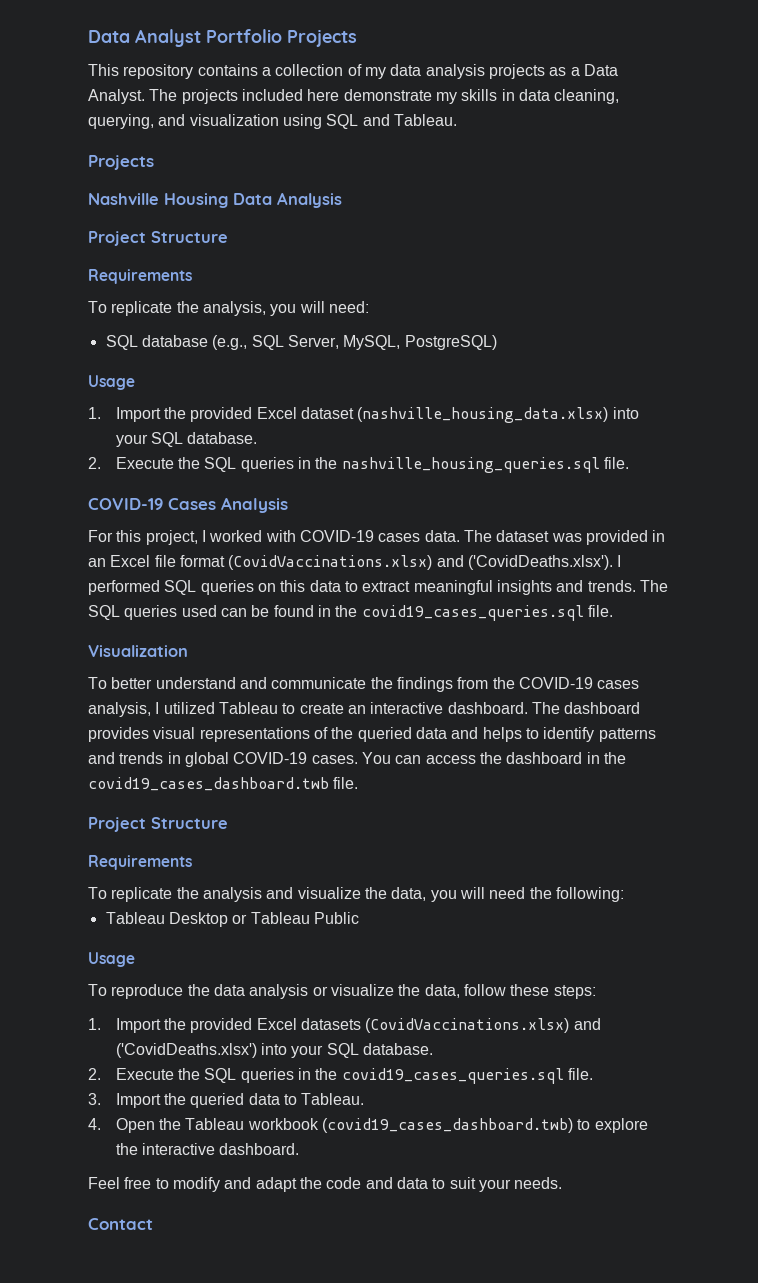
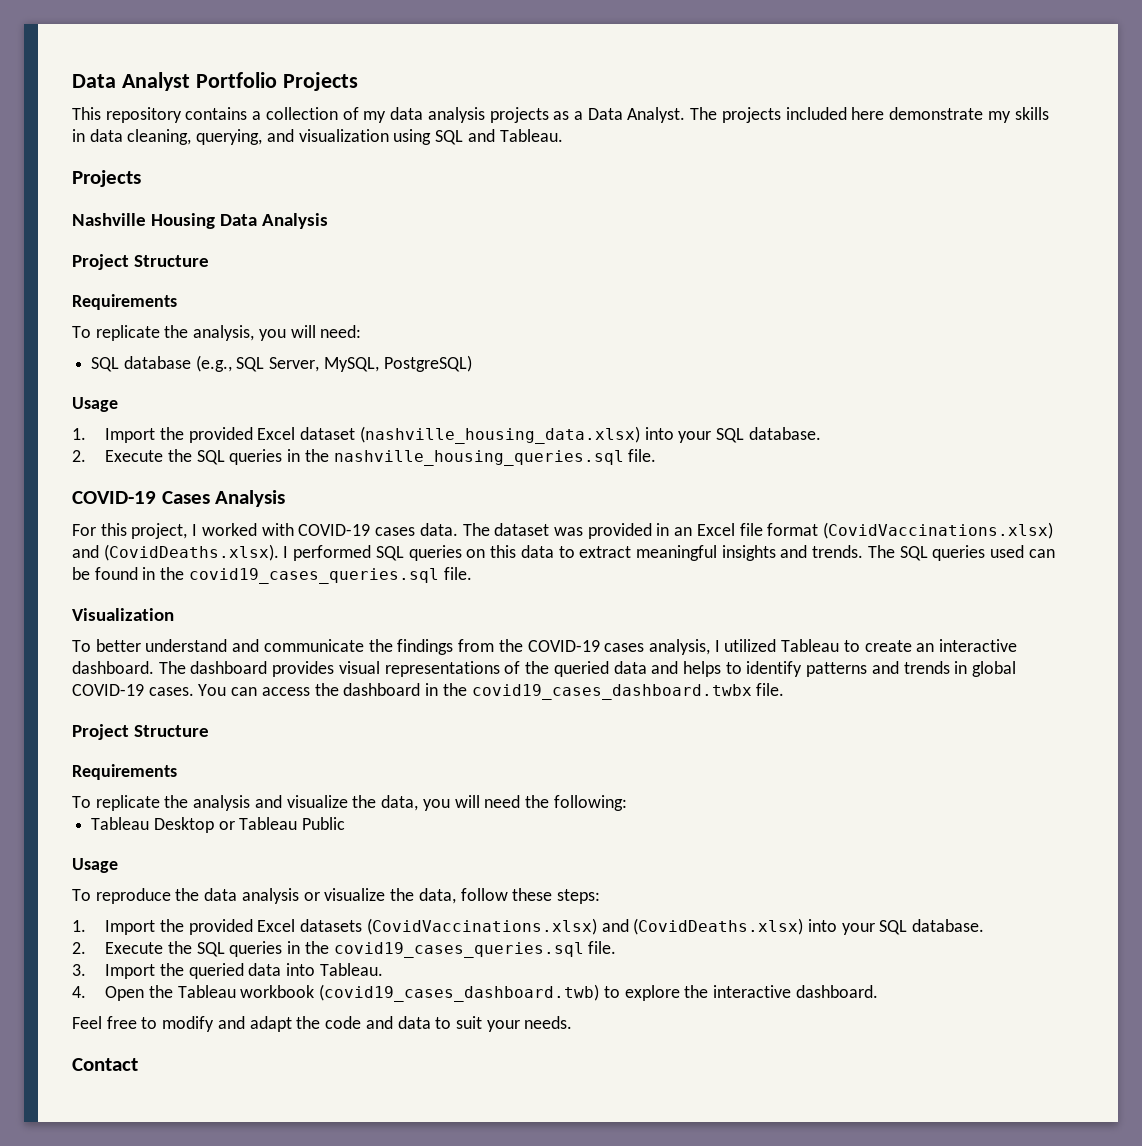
[467,555,613,570] ('CovidDeaths.xlsx'). -> [103,544,279,561] (CovidDeaths.xlsx).
[88,777,329,791] covid19_cases_dashboard.twb -> [471,684,752,700] covid19_cases_dashboard.twbx
[115,1043,257,1058] ('CovidDeaths.xlsx') -> [633,918,804,935] (CovidDeaths.xlsx)
[283,1094,297,1105] to -> [286,963,316,976] into

